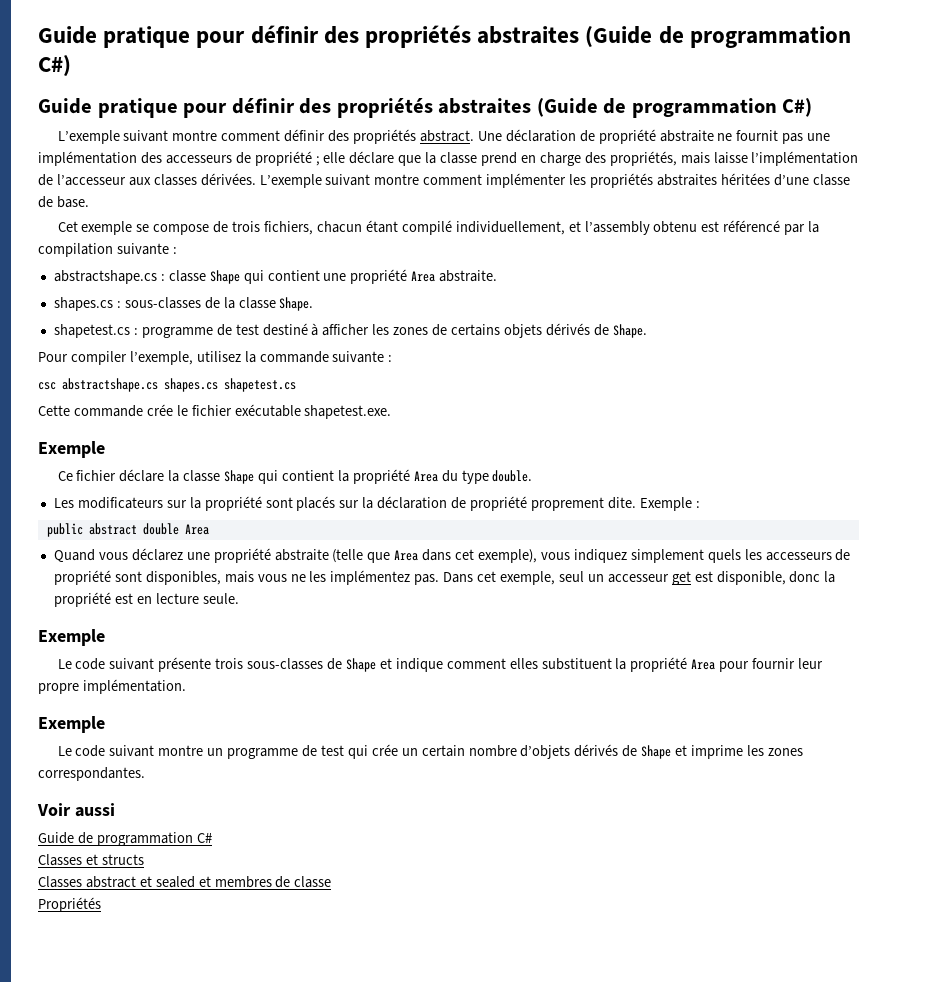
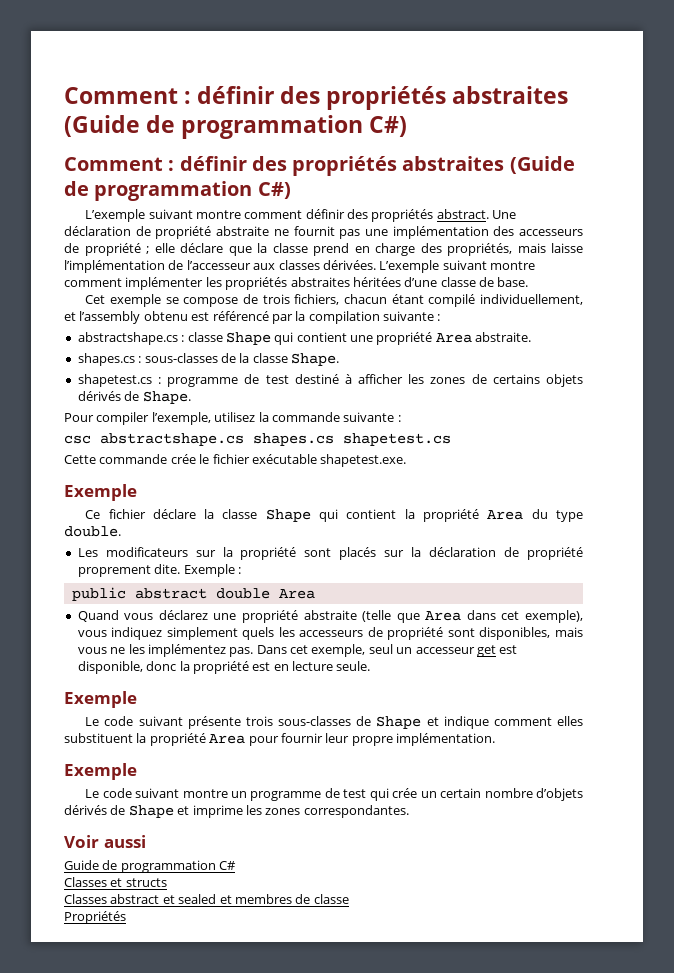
[38,25,851,48] [38,55,71,77] [38,98,228,118] Guide pratique pour définir des propriétés abstraites (Guide de programmation C#) // Guide pratique pour -> [64,86,569,110] [64,115,408,139] [64,157,175,171] Comment : définir des propriétés abstraites (Guide de programmation C#) // Comment :

